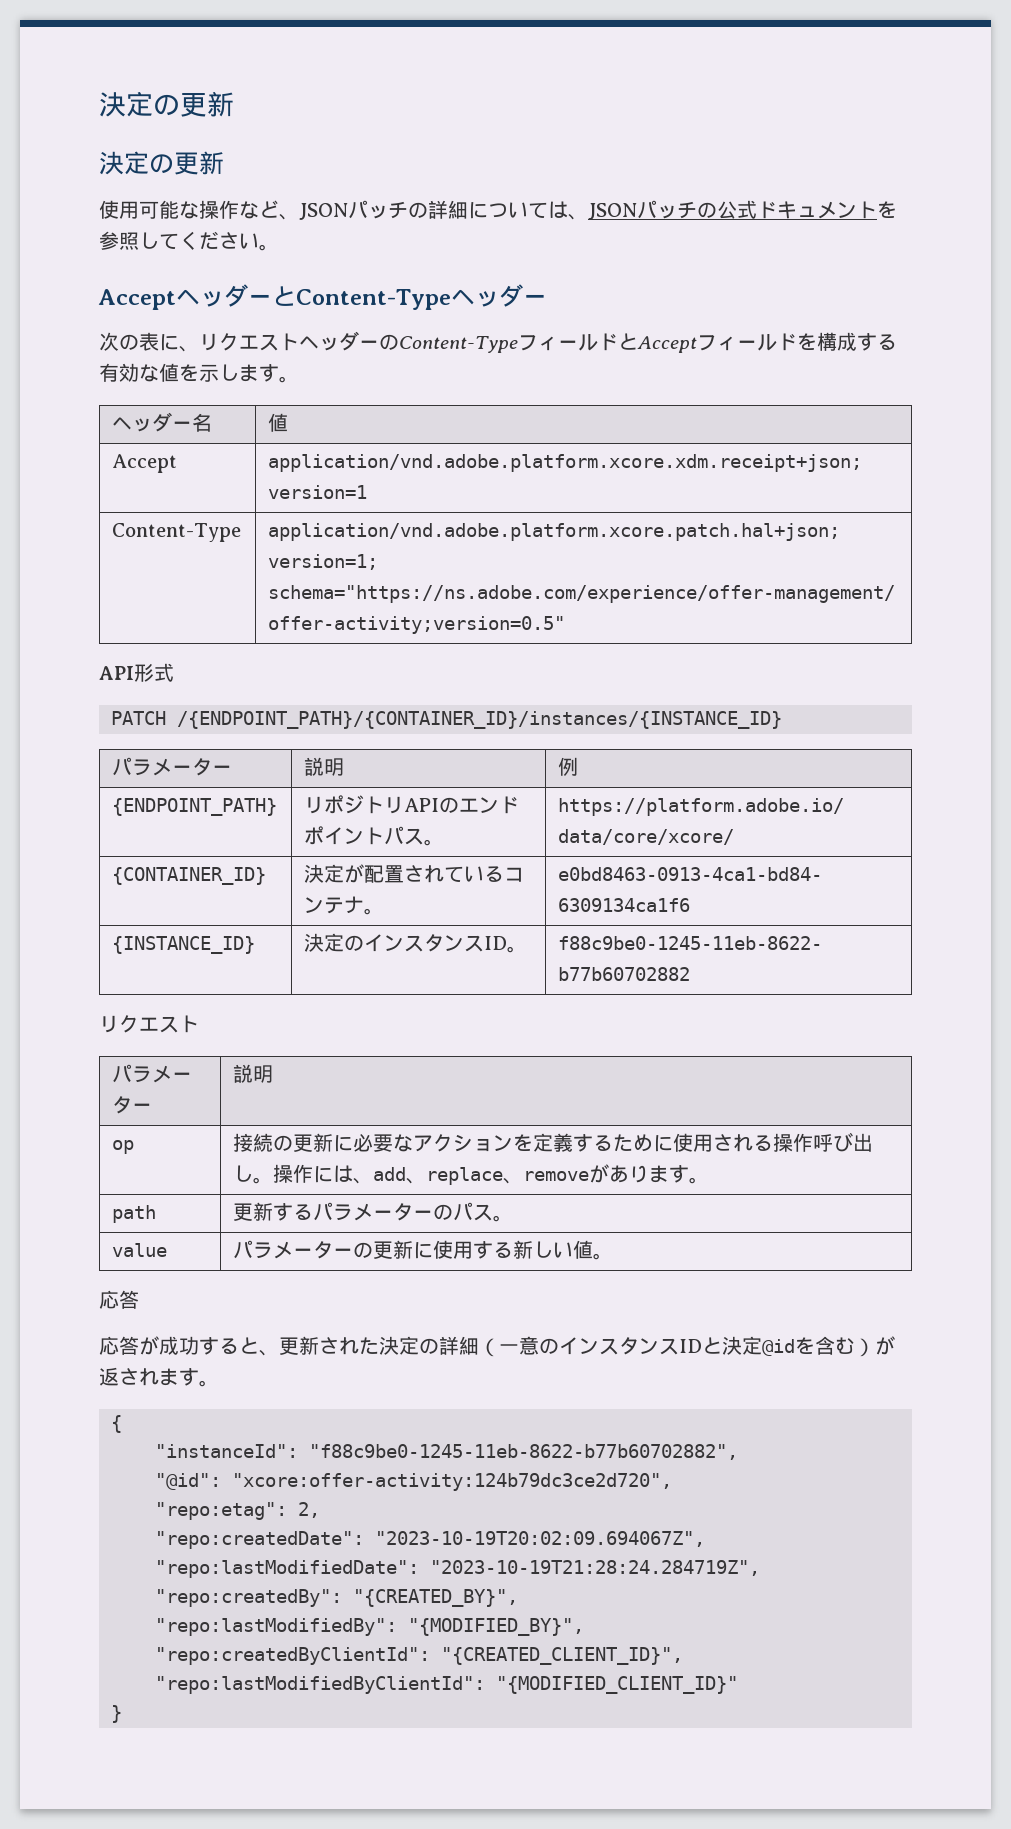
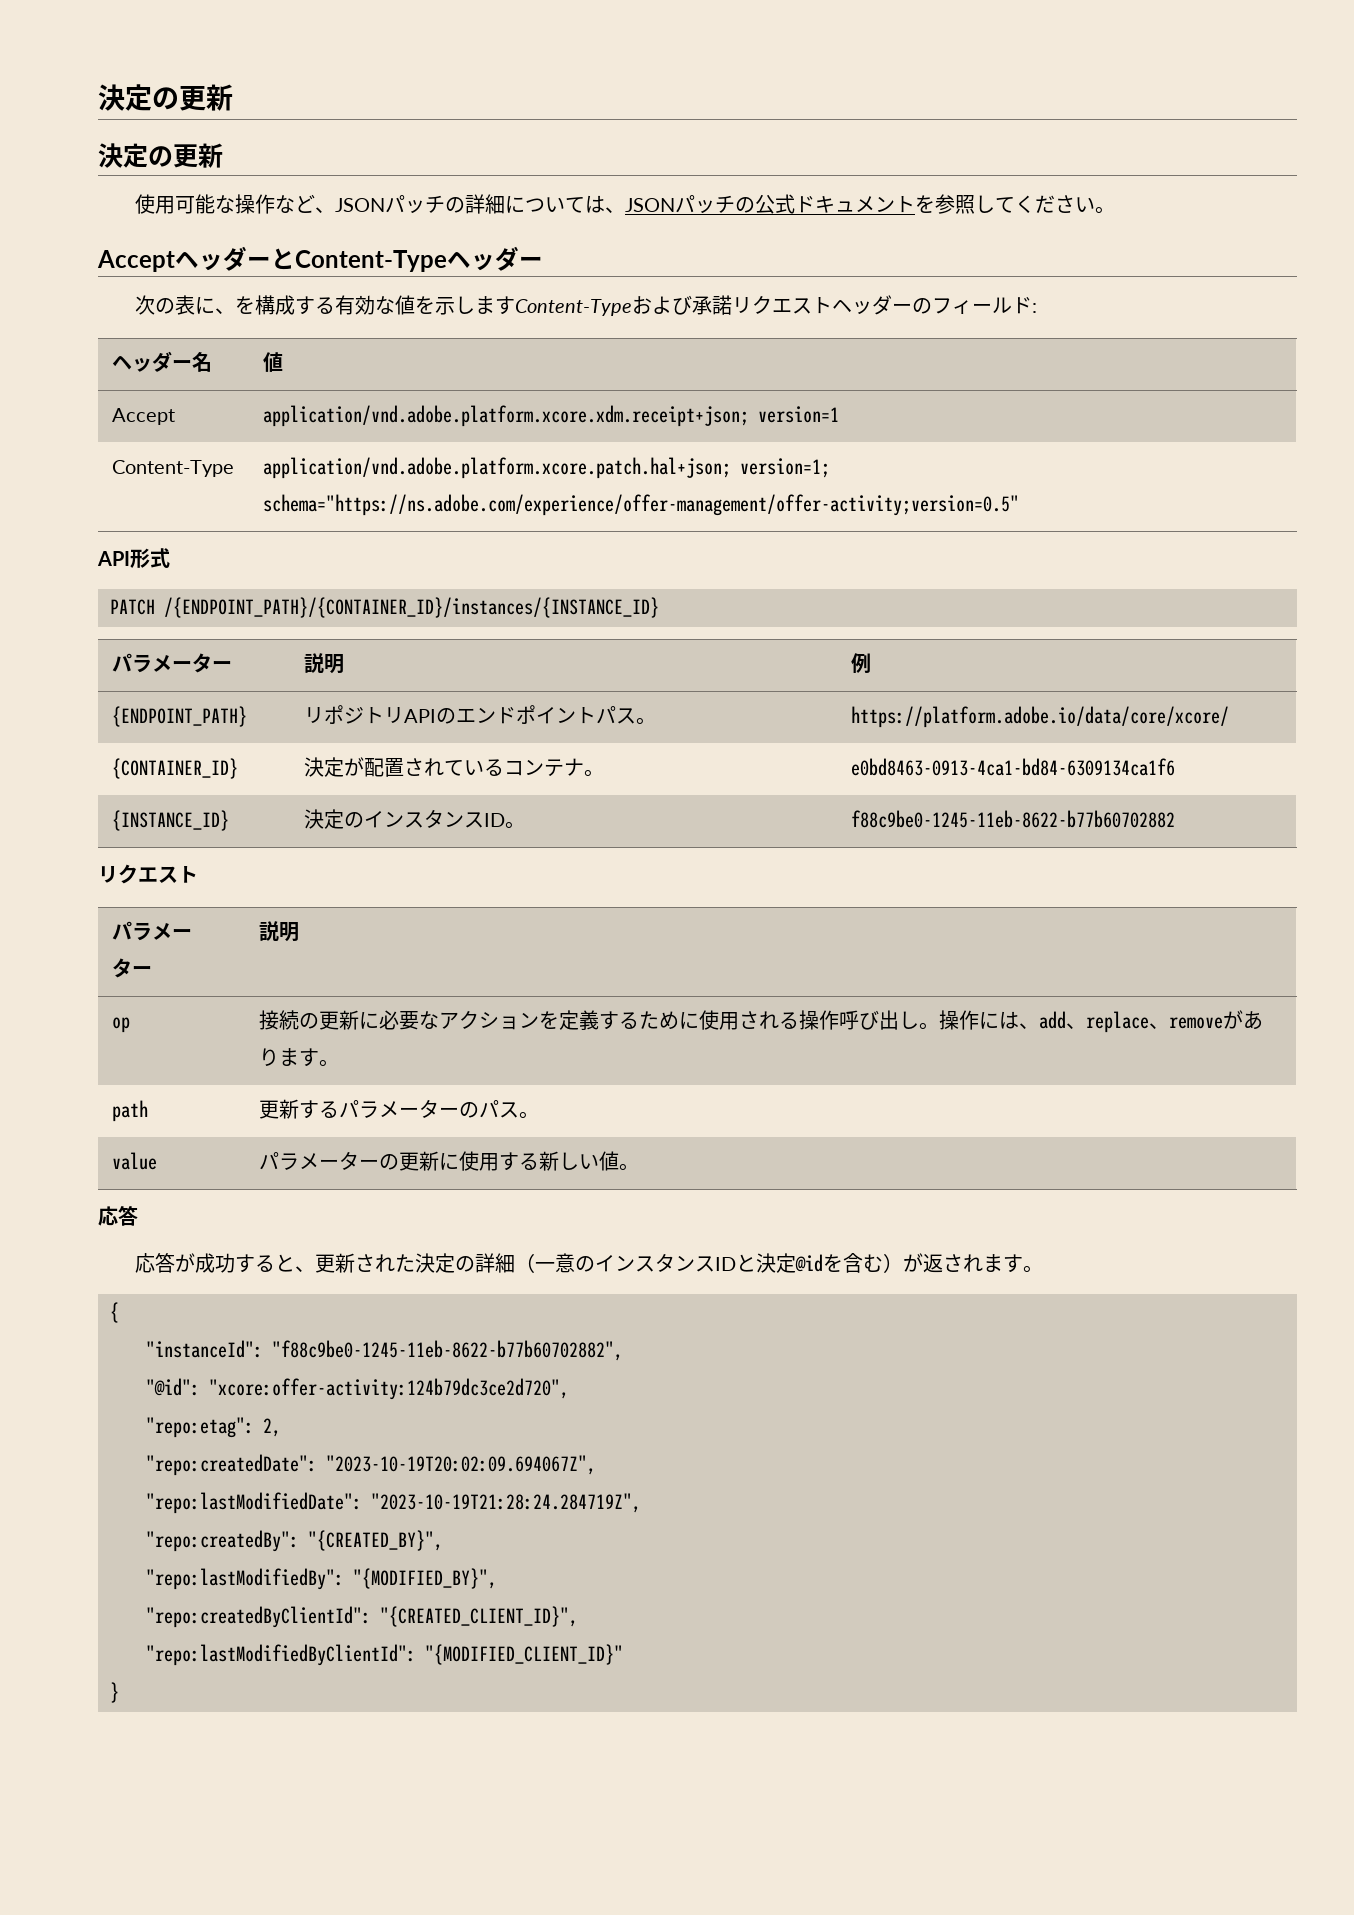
[199,331,797,353] リクエストヘッダーのContent-TypeフィールドとAcceptフィールド -> (235, 311) none
[279,376,299,383] 。 -> [514,295,1037,316] Content-Typeおよび承諾リクエストヘッダーのフィールド:

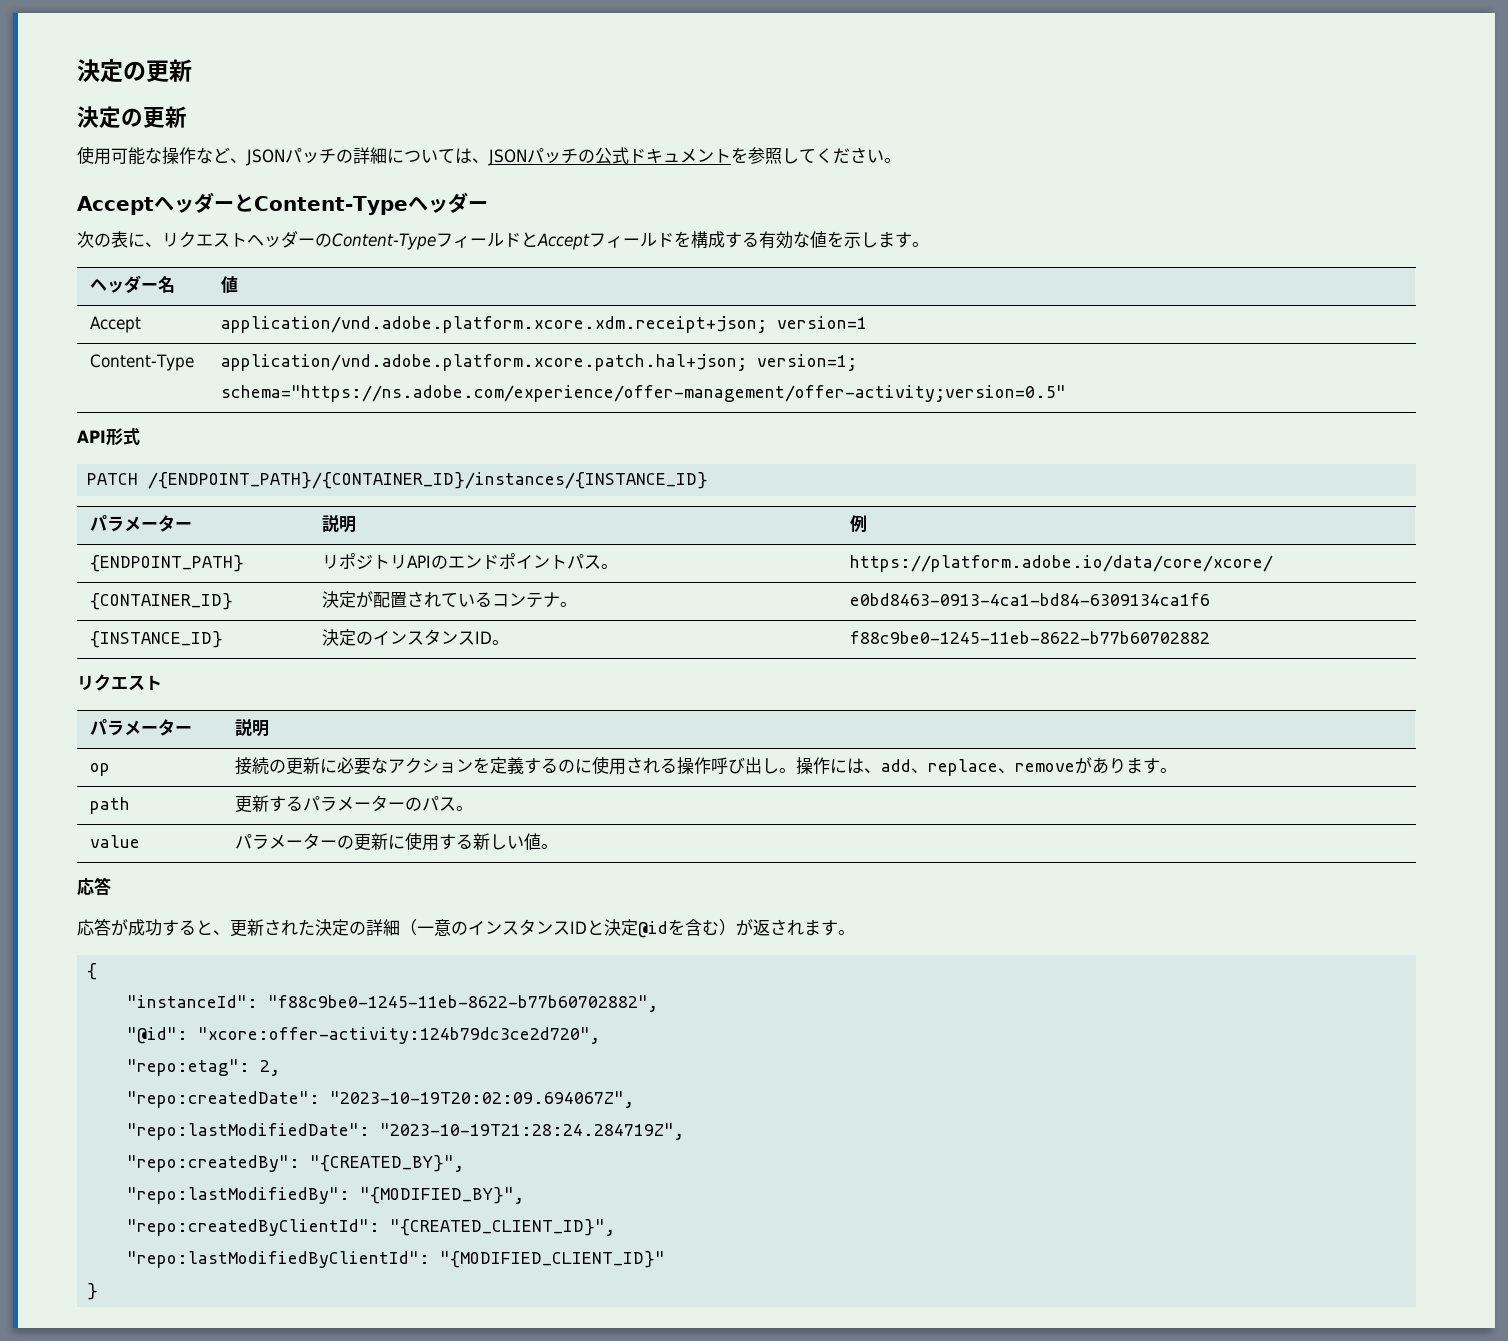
(235, 311) none -> [162,231,674,250] リクエストヘッダーのContent-TypeフィールドとAcceptフィールド
[514,295,1037,316] Content-Typeおよび承諾リクエストヘッダーのフィールド: -> [911,242,929,247] 。
[639,1011,680,1030] ため -> [558,759,576,773] の

